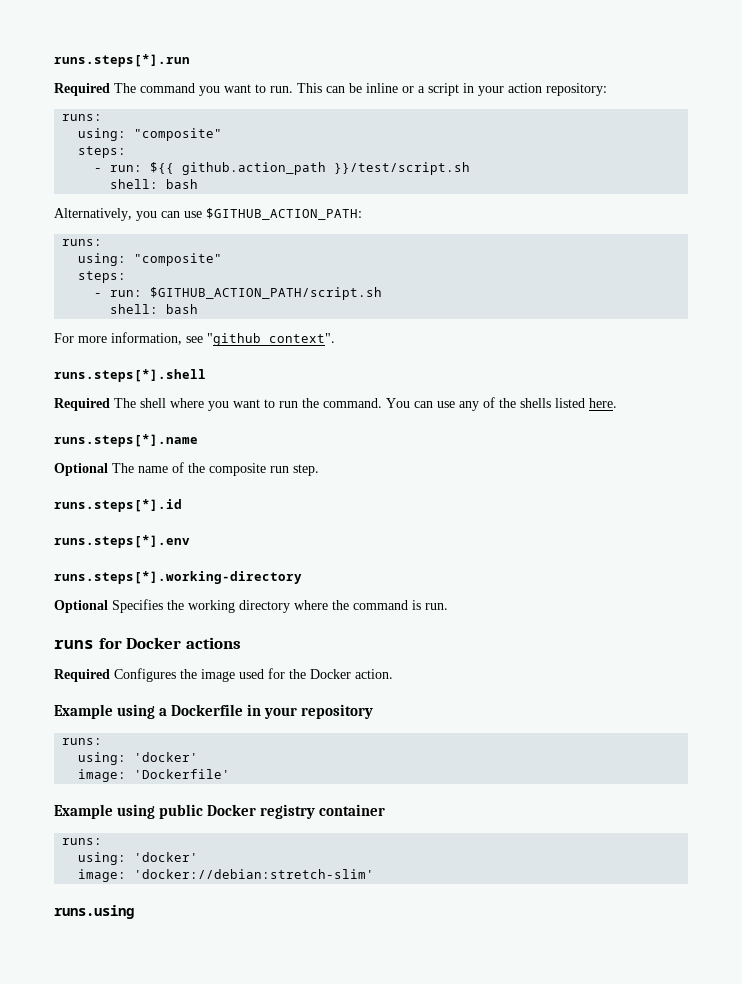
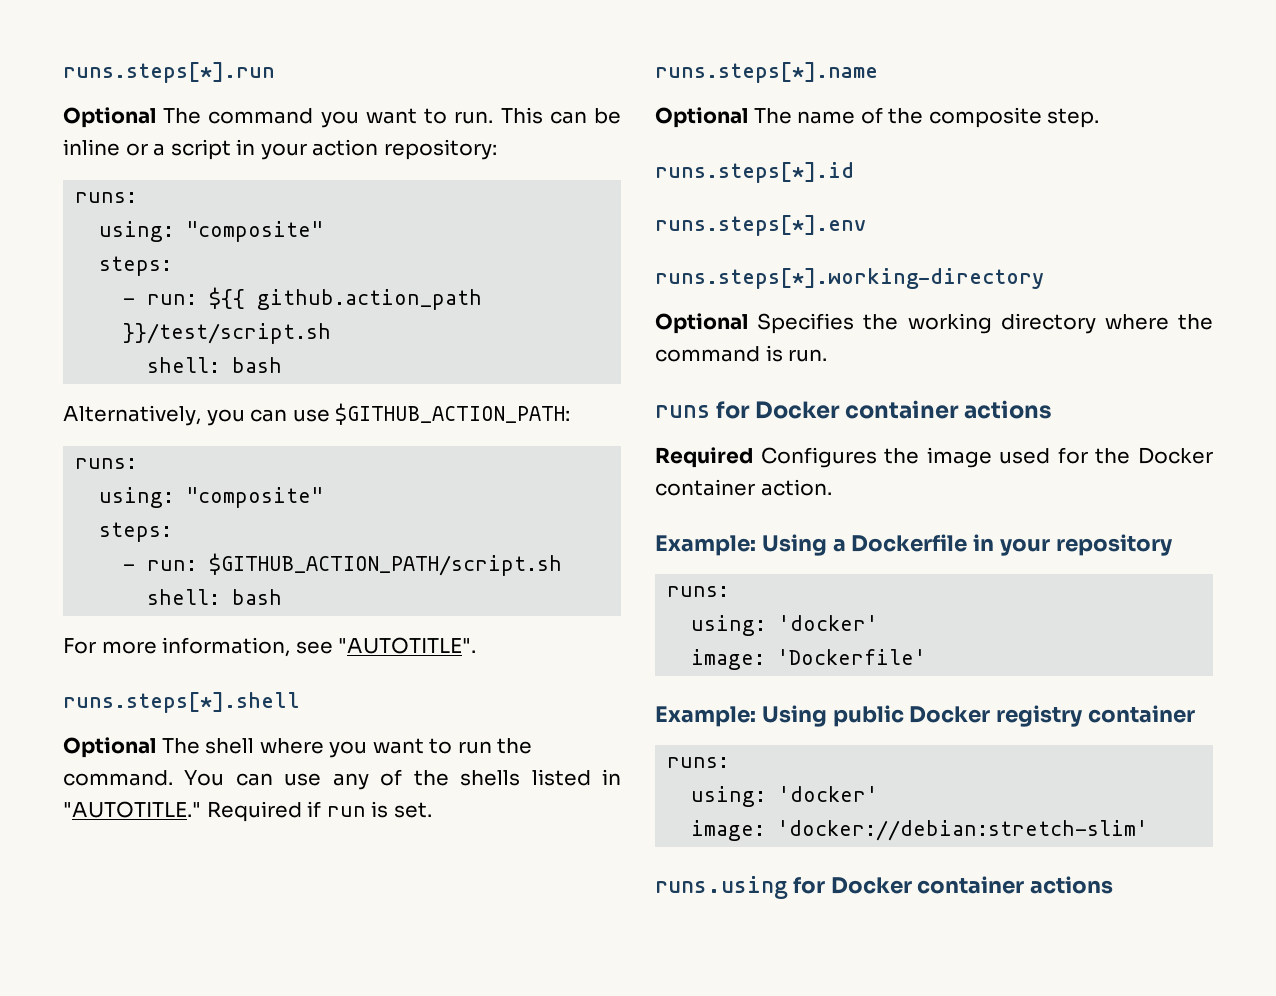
[54,83,110,96] Required -> [63,107,156,128] Optional
[207,333,335,346] "github context". -> [338,637,477,654] "AUTOTITLE".
[54,398,110,411] Required -> [63,737,156,758] Optional
[589,398,617,408] here. -> [602,769,622,785] [63,801,432,822] in "AUTOTITLE." Required if run is set.
[270,466,289,473] run -> (1042, 117) none
(182, 643) none -> [845,400,960,419] container
(351, 674) none -> [655,479,755,496] container
[54,704,156,719] Example using -> [655,534,827,556] Example: Using
[54,804,156,819] Example using -> [655,705,827,727] Example: Using
(134, 912) none -> [792,876,1114,894] for Docker container actions

